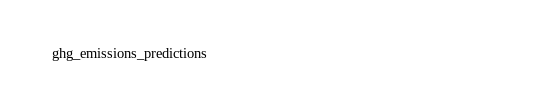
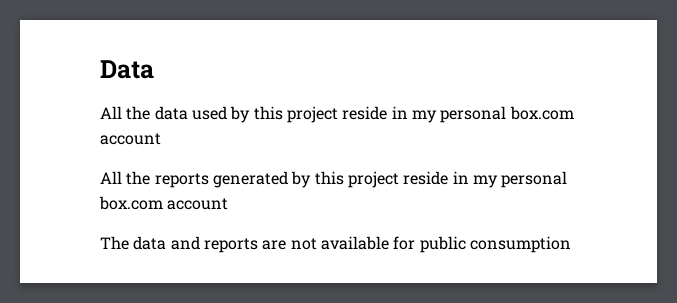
[52,48,207,61] ghg_emissions_predictions -> [100,60,154,79] [100,106,574,123] [100,133,161,145] [100,171,568,188] [99,196,229,210] [100,236,571,253] Data // All the data used by this project reside in my personal box.com account // All the reports generated by this project reside in my personal box.com account // The data and reports are not available for public consumption

